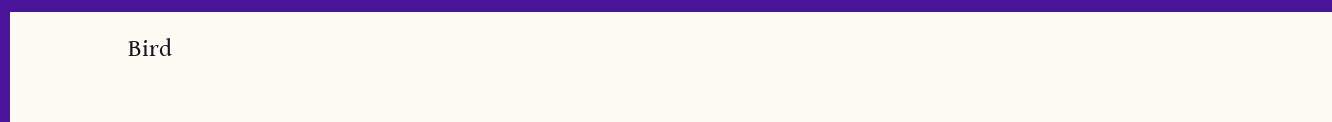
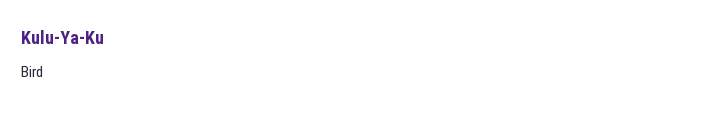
(128, 47) none -> [21,30,104,44] Kulu-Ya-Ku //

